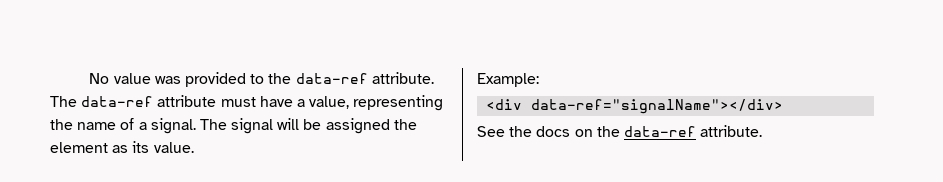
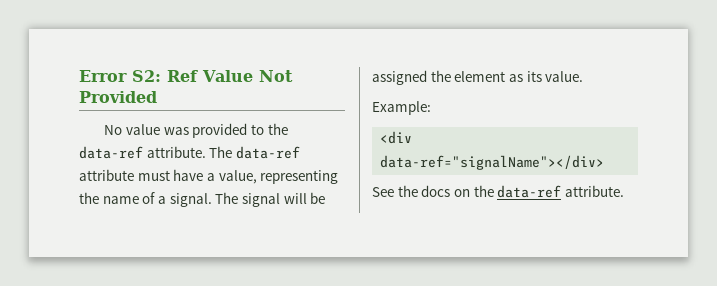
(89, 78) none -> [79,70,293,82] [79,91,157,103] Error S2: Ref Value Not Provided //

